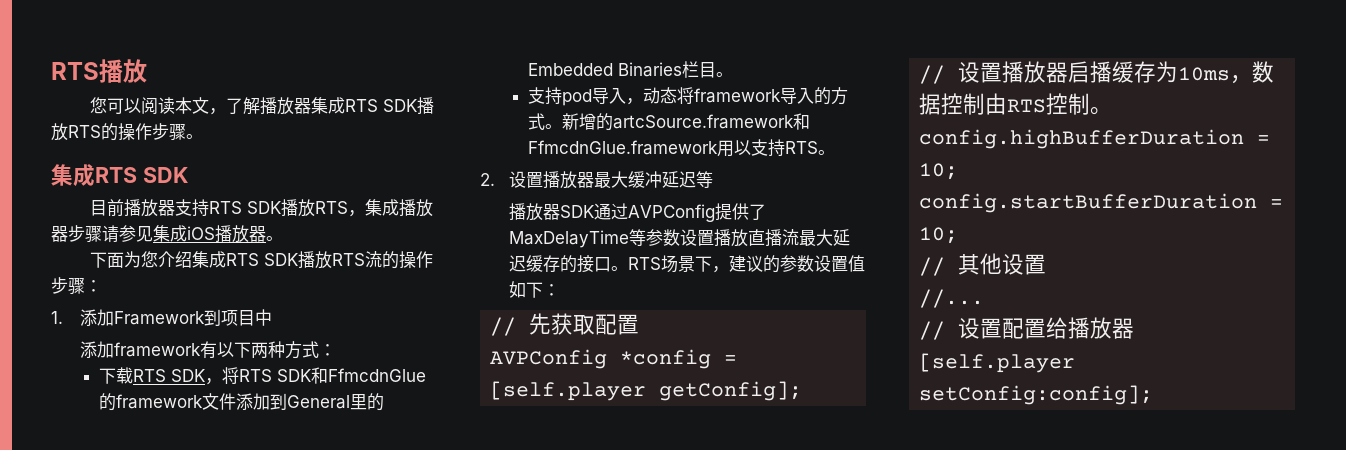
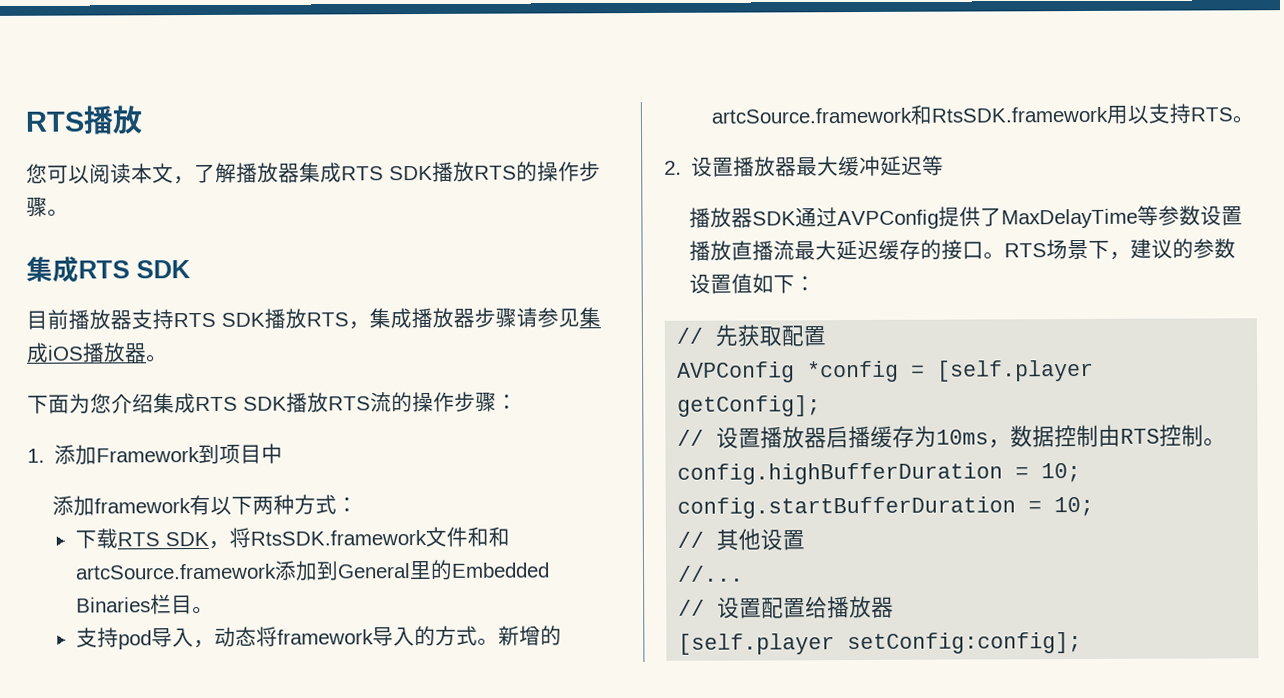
[238,367,426,384] [98,393,236,411] RTS SDK和FfmcdnGlue的framework文件 -> [249,526,510,547] [74,563,277,580] RtsSDK.framework文件和和artcSource.framework
[527,140,718,155] FfmcdnGlue.framework -> [930,106,1108,123] RtsSDK.framework

